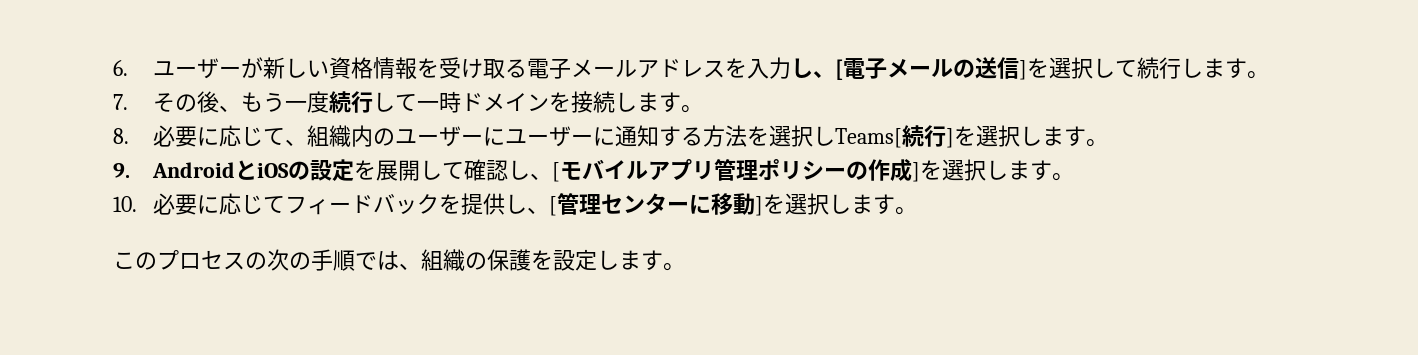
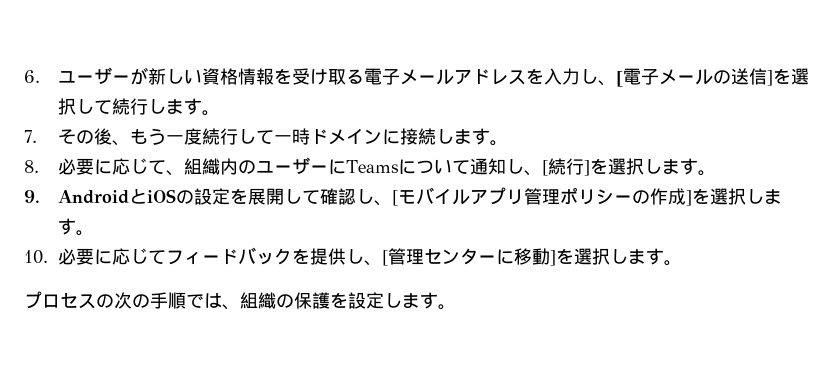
[548,92,571,112] を -> [382,129,401,145] に
[504,125,902,148] ユーザーに通知する方法を選択しTeams[ -> [346,158,549,176] Teamsについて通知し、[
[113,252,157,270] この -> (683, 263) none

